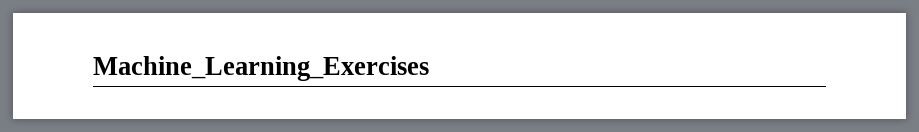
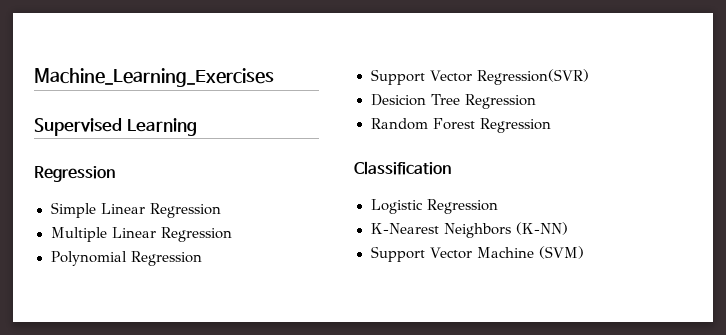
(429, 68) none -> [34,118,197,136] [34,166,115,182] [50,202,221,218] [50,227,232,242] [50,251,202,266] [370,69,590,85] [370,94,537,109] [370,118,551,133] [354,161,451,175] [370,199,498,214] [370,222,568,238] [370,246,585,262] // Supervised Learning // Regression // Simple Linear Regression // Multiple Linear Regression // Polynomial Regression // Support Vector Regression(SVR) // Desicion Tree Regression // Random Forest Regression // Classification // Logistic Regression // K-Nearest Neighbors (K-NN) // Support Vector Machine (SVM)

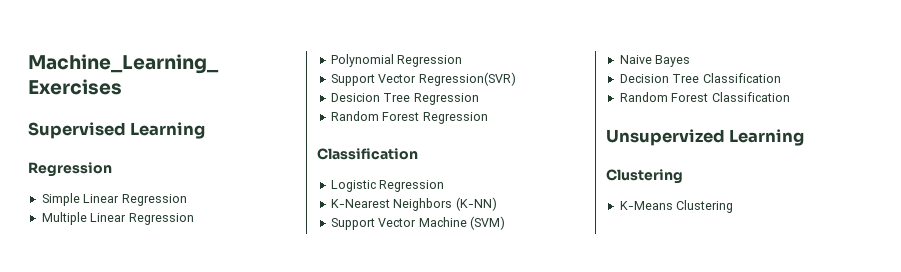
(585, 252) none -> [619,55,691,67] [619,73,781,83] [619,92,790,102] [606,129,805,146] [606,169,683,184] [619,200,734,213] // Naive Bayes // Decision Tree Classification // Random Forest Classification // Unsupervized Learning // Clustering // K-Means Clustering

